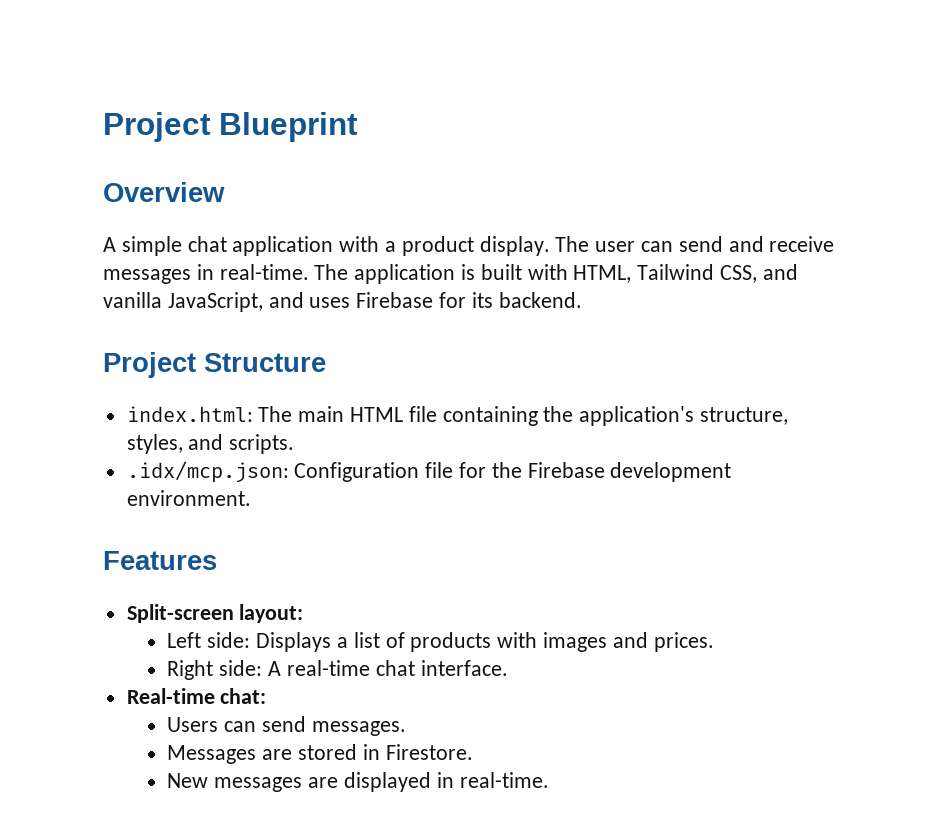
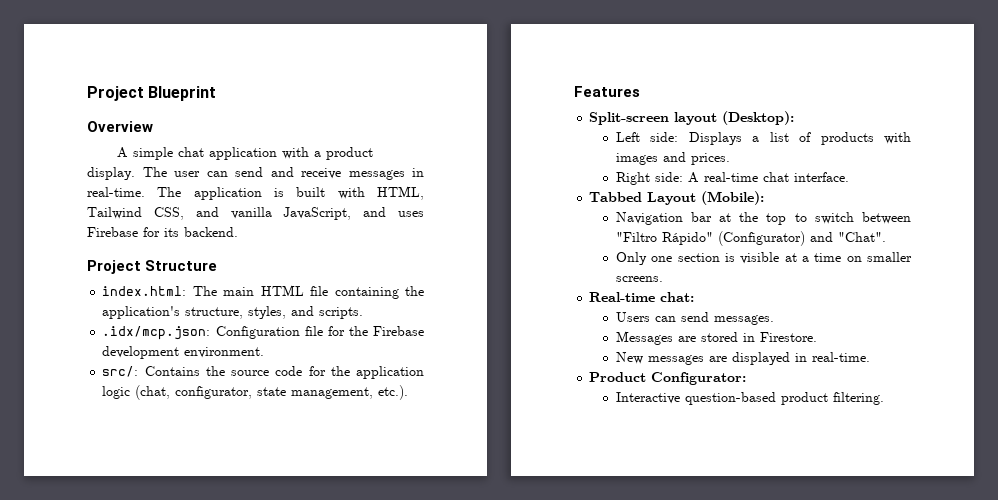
(251, 498) none -> [102,366,425,379] [102,385,409,400] // src/: Contains the source code for the application logic (chat, configurator, state management, etc.).
[239,604,304,623] layout: -> [674,111,795,125] layout (Desktop):
(508, 668) none -> [589,191,765,205] [615,212,911,225] [615,231,886,246] [615,252,912,265] [615,276,663,282] // Tabbed Layout (Mobile): // Navigation bar at the top to switch between "Filtro Rápido" (Configurator) and "Chat". // Only one section is visible at a time on smaller screens.
(549, 780) none -> [589,372,747,385] [615,392,884,405] // Product Configurator: // Interactive question-based product filtering.

